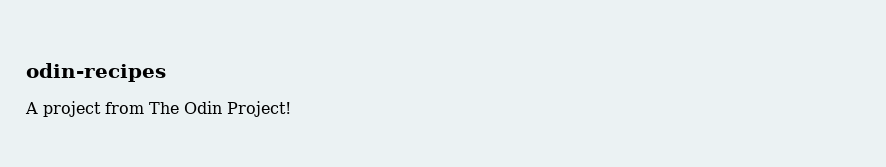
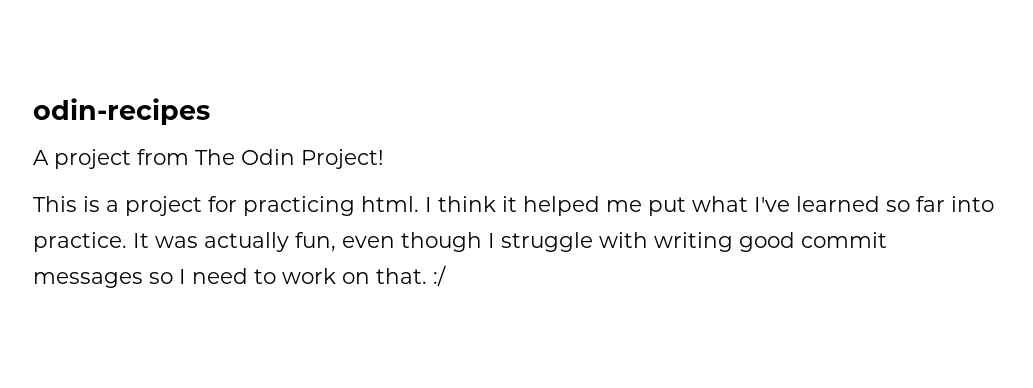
(291, 109) none -> [33,196,994,216] [33,232,887,252] [33,265,446,288] // This is a project for practicing html. I think it helped me put what I've learned so far into practice. It was actually fun, even though I struggle with writing good commit messages so I need to work on that. :/

